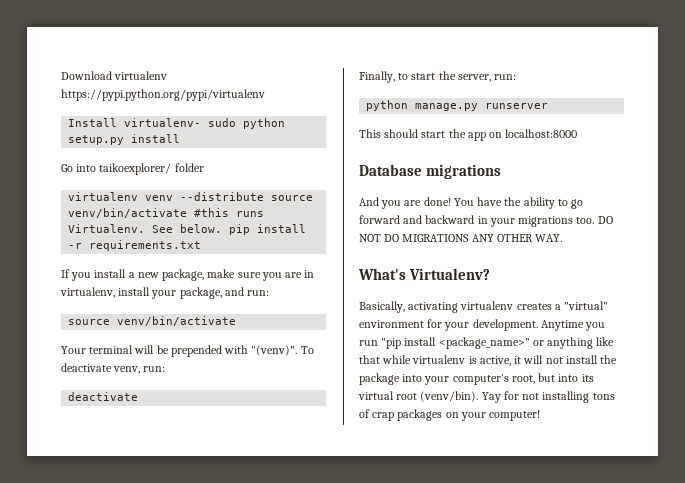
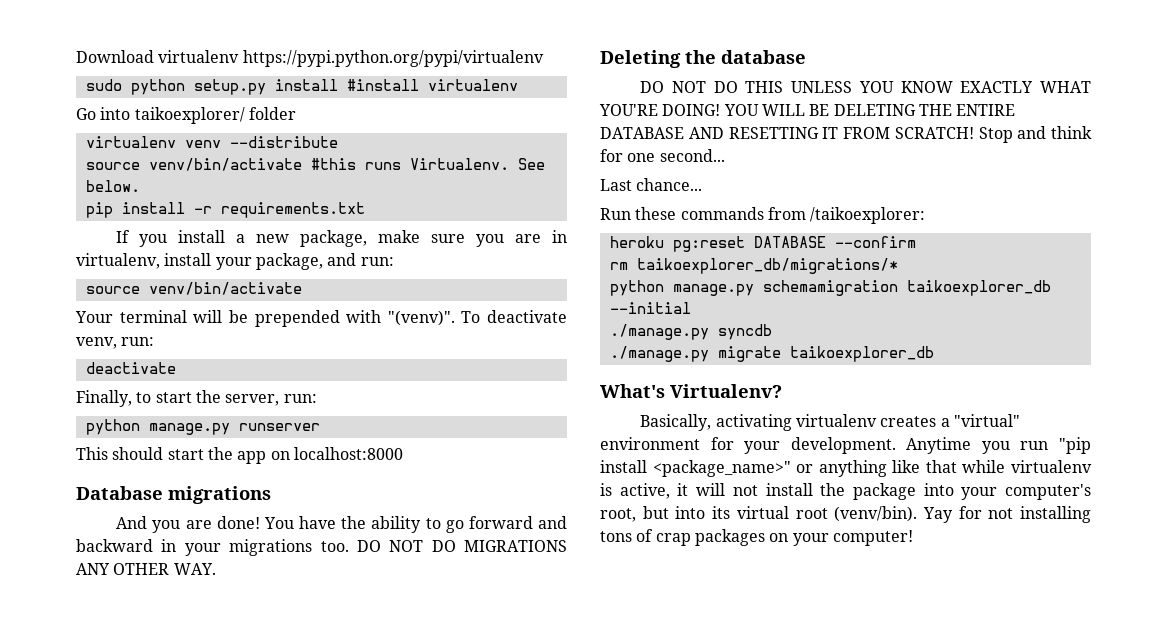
[68,118,202,127] Install virtualenv- -> (544, 58) none
(181, 138) none -> [346,79,518,91] #install virtualenv
(265, 196) none -> (338, 142) //
(223, 228) none -> (140, 186) //
(563, 238) none -> [600,50,806,68] [640,81,1091,93] [599,104,1016,116] [600,126,1092,143] [600,149,725,162] [600,178,703,191] [600,207,926,224] [609,236,916,252] [609,258,898,274] [609,280,1051,296] [609,302,691,314] [609,324,772,340] [609,346,934,362] // Deleting the database // DO NOT DO THIS UNLESS YOU KNOW EXACTLY WHAT YOU'RE DOING! YOU WILL BE DELETING THE ENTIRE DATABASE AND RESETTING IT FROM SCRATCH! Stop and think for one second... // Last chance... // Run these commands from /taikoexplorer: // heroku pg:reset DATABASE --confirm // rm taikoexplorer_db/migrations/* // python manage.py schemamigration taikoexplorer_db --initial // ./manage.py syncdb // ./manage.py migrate taikoexplorer_db

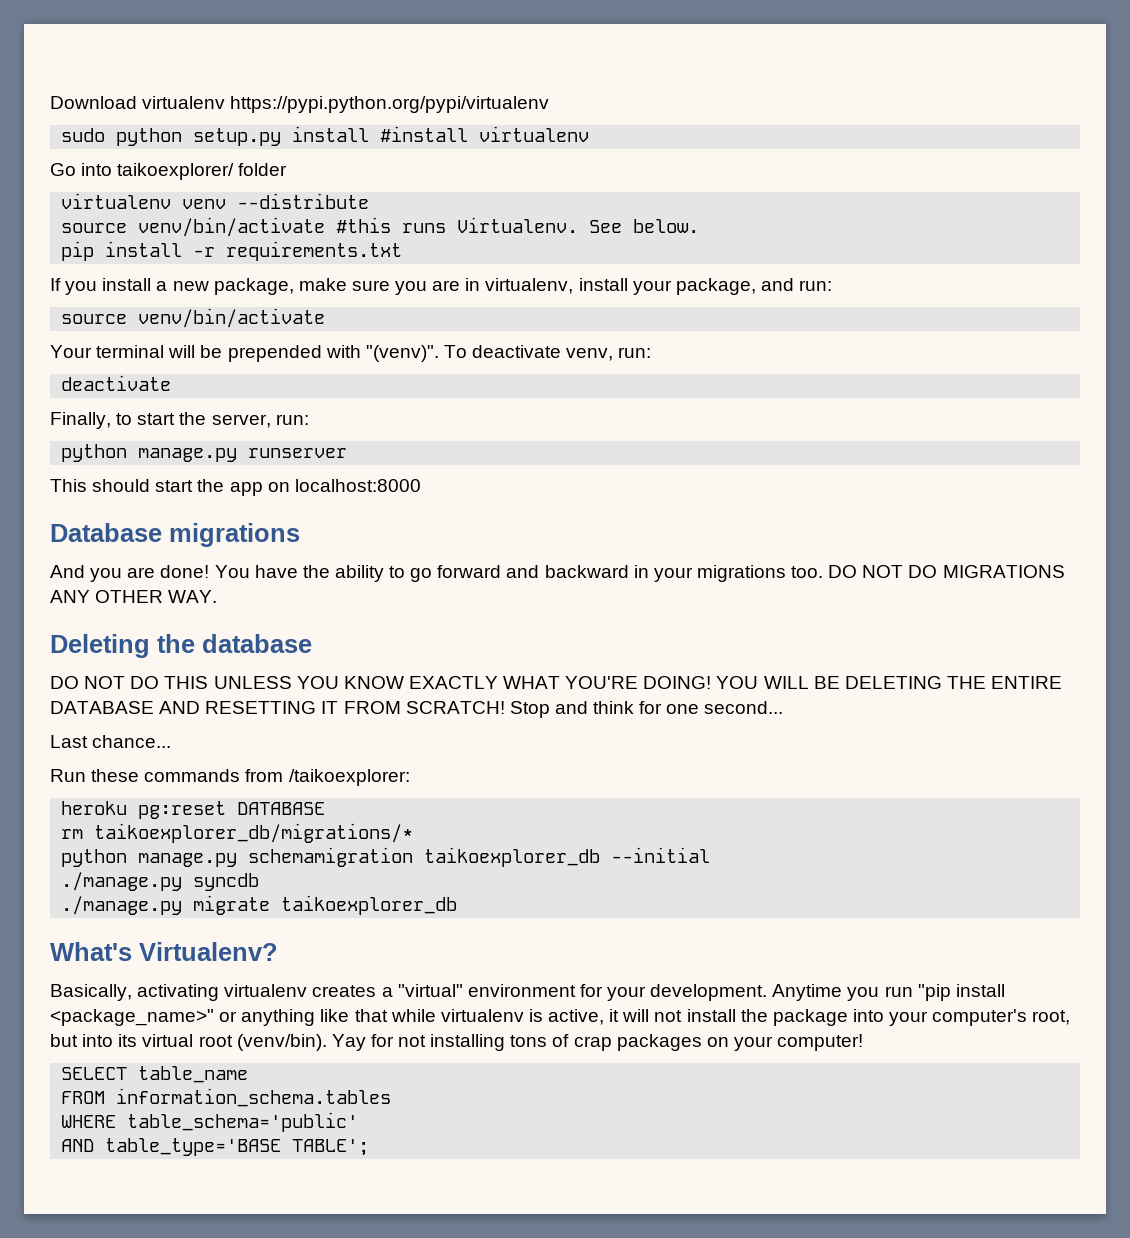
[834,236,916,248] --confirm -> (326, 808) none
(913, 538) none -> [61,1066,249,1083] [61,1088,392,1107] [61,1112,359,1132] [61,1138,370,1156] // SELECT table_name // FROM information_schema.tables // WHERE table_schema='public' // AND table_type='BASE TABLE';

